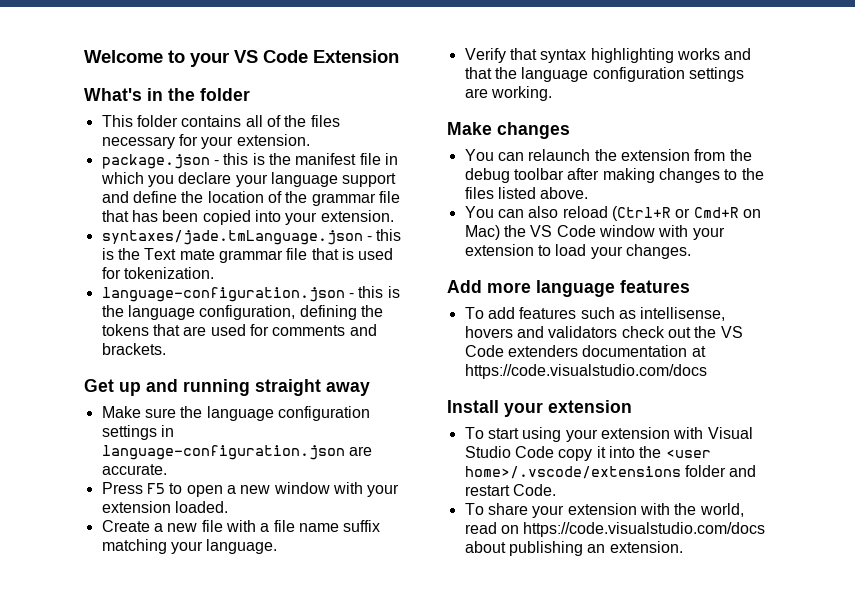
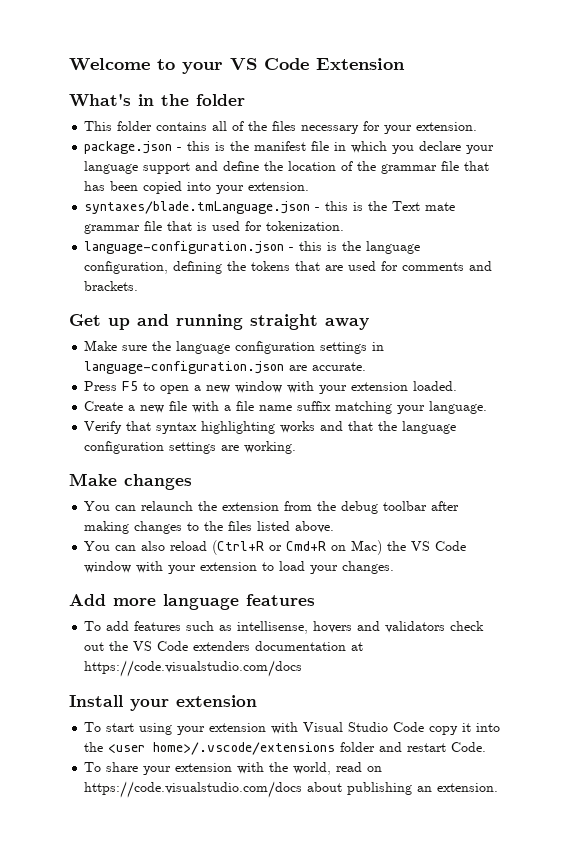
[101,230,363,245] syntaxes/jade.tmLanguage.json -> [84,201,311,214] syntaxes/blade.tmLanguage.json

